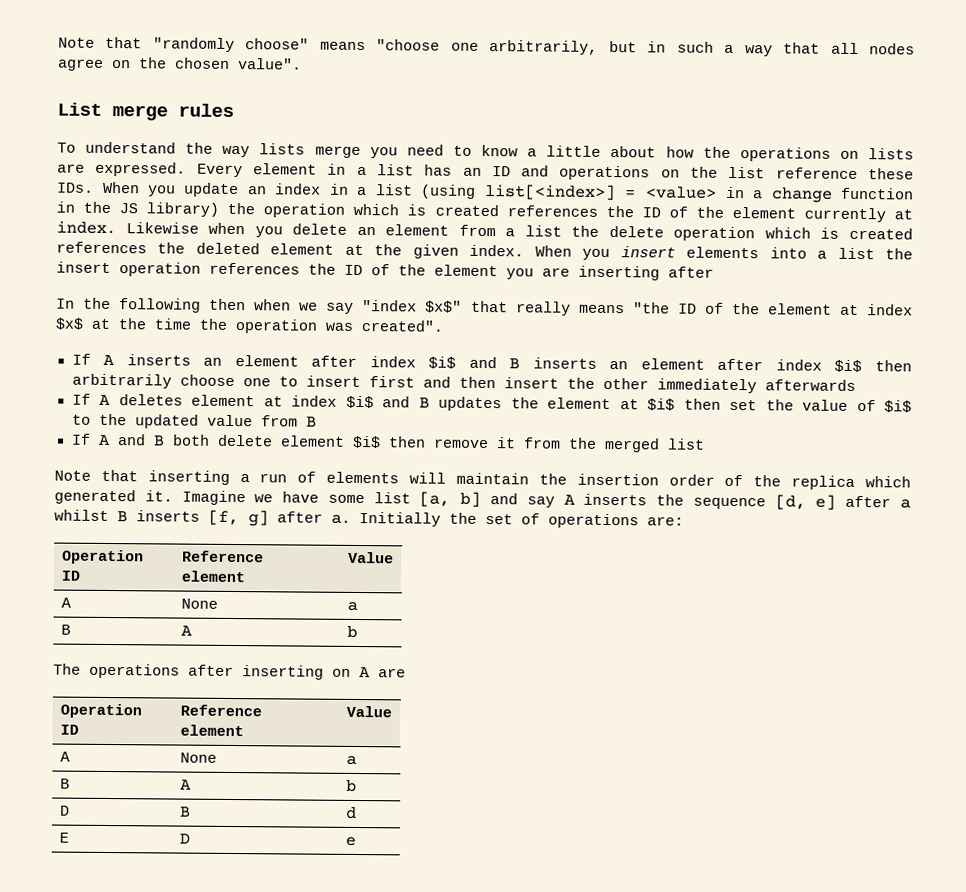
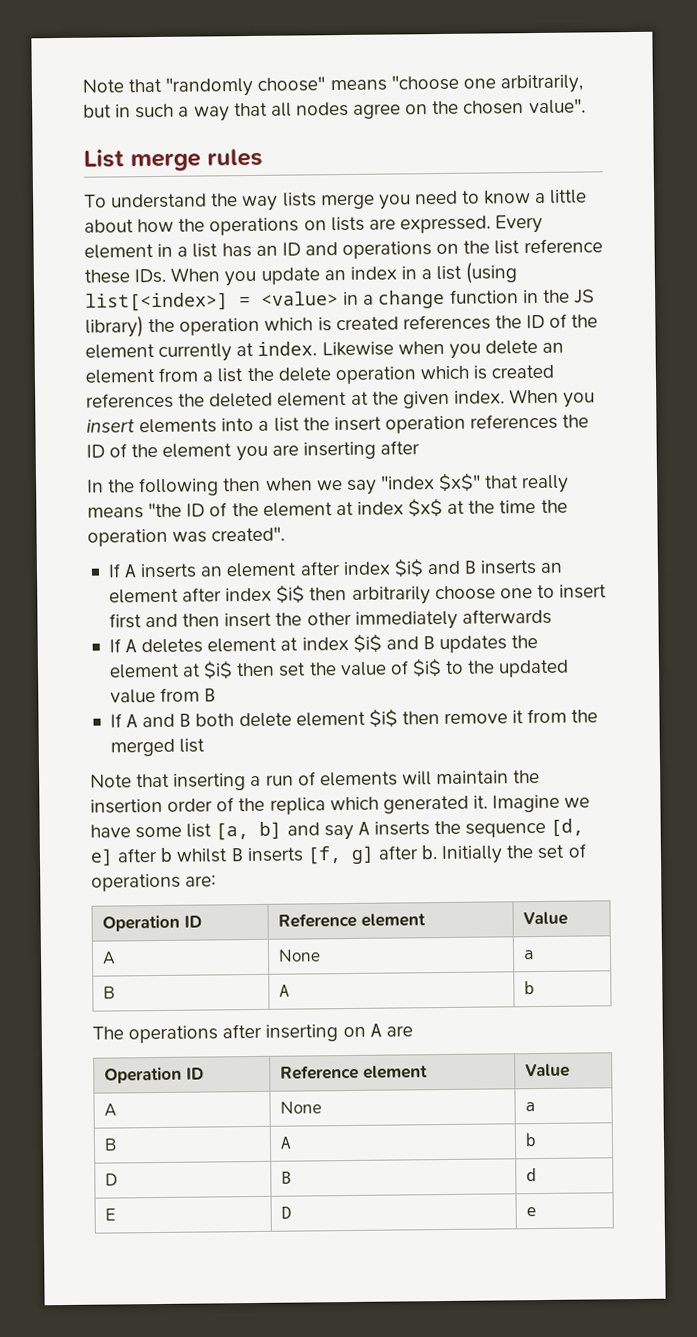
[899,499,911,509] a -> [160,847,174,862] b
[331,514,351,524] a. -> [421,845,439,860] b.

